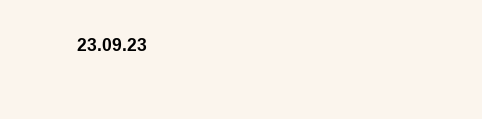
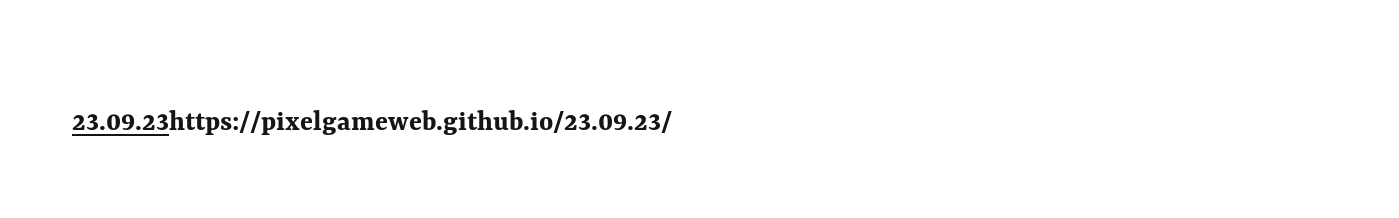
[77,38,147,51] 23.09.23 -> [72,110,672,135] 23.09.23https://pixelgameweb.github.io/23.09.23/

